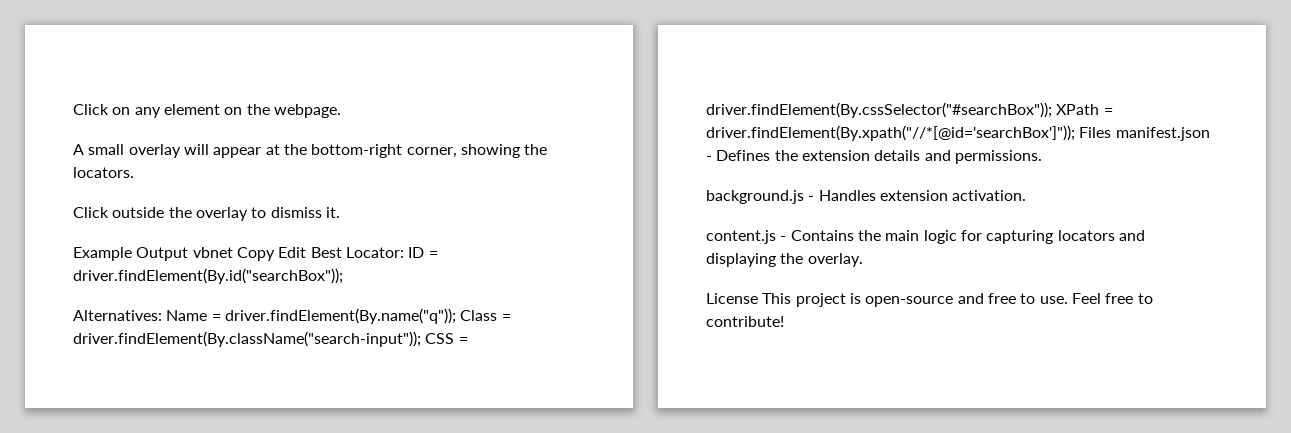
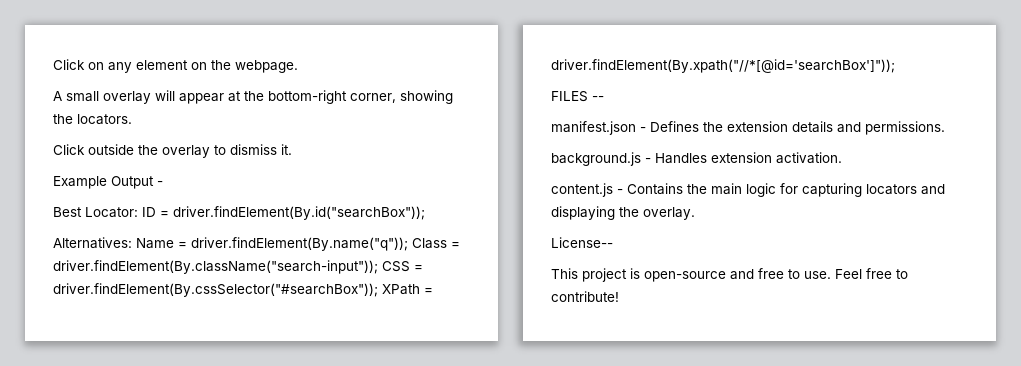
[192,247,307,261] vbnet Copy Edit -> [157,181,163,186] - //
[1079,127,1112,138] Files -> [551,91,604,102] // FILES -- //
[706,293,758,304] License -> [551,237,613,248] License-- //

